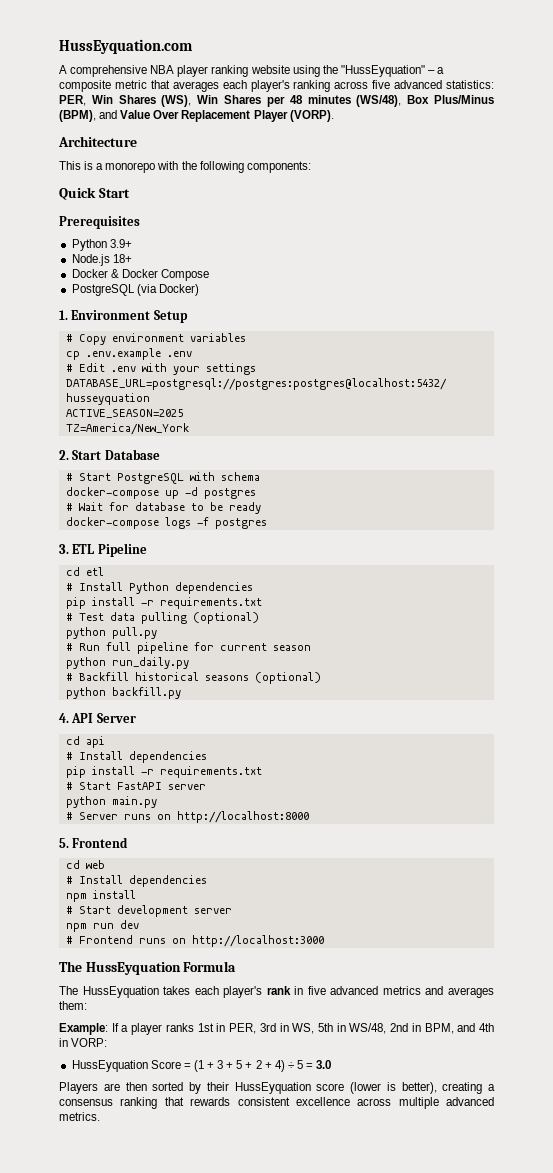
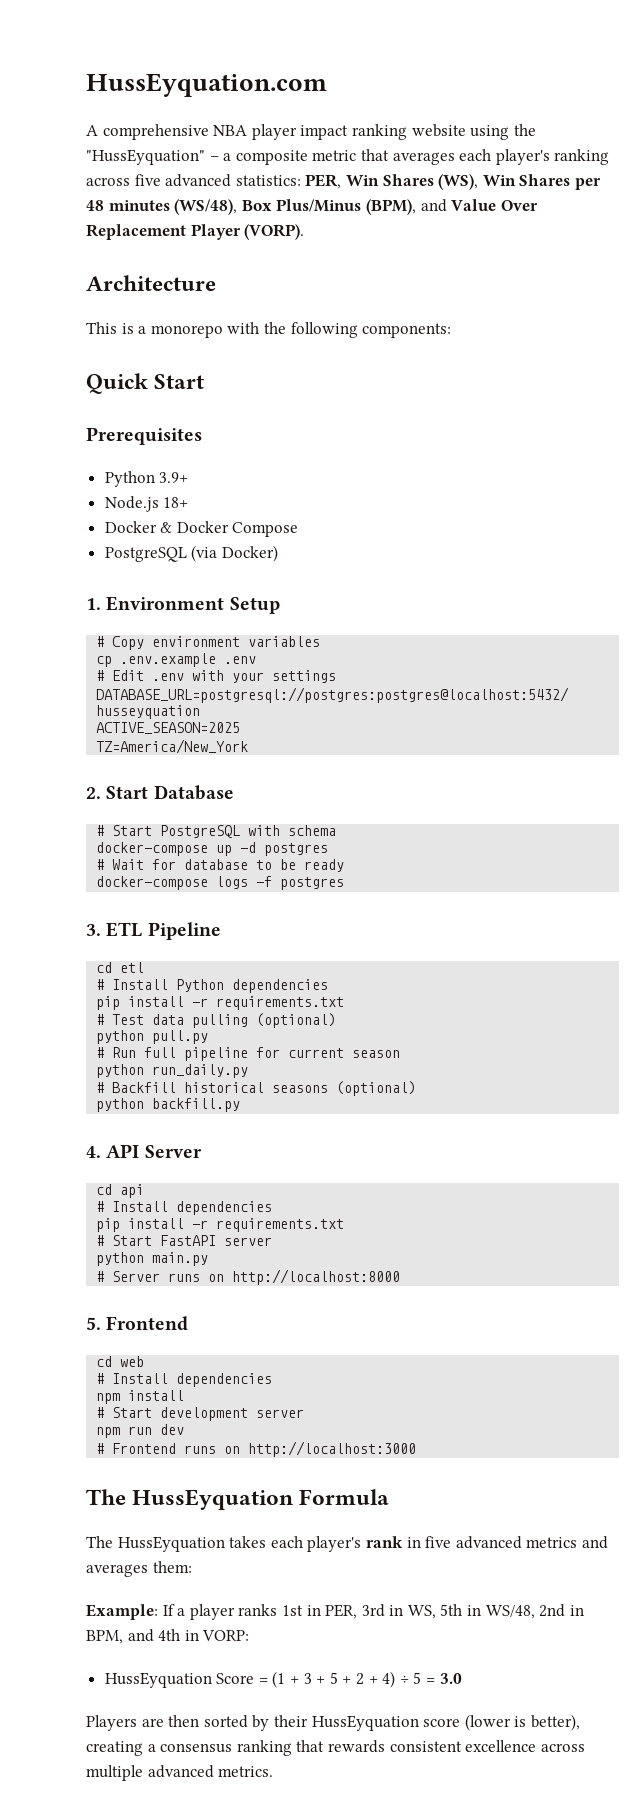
(209, 71) none -> [300,125,349,140] impact

